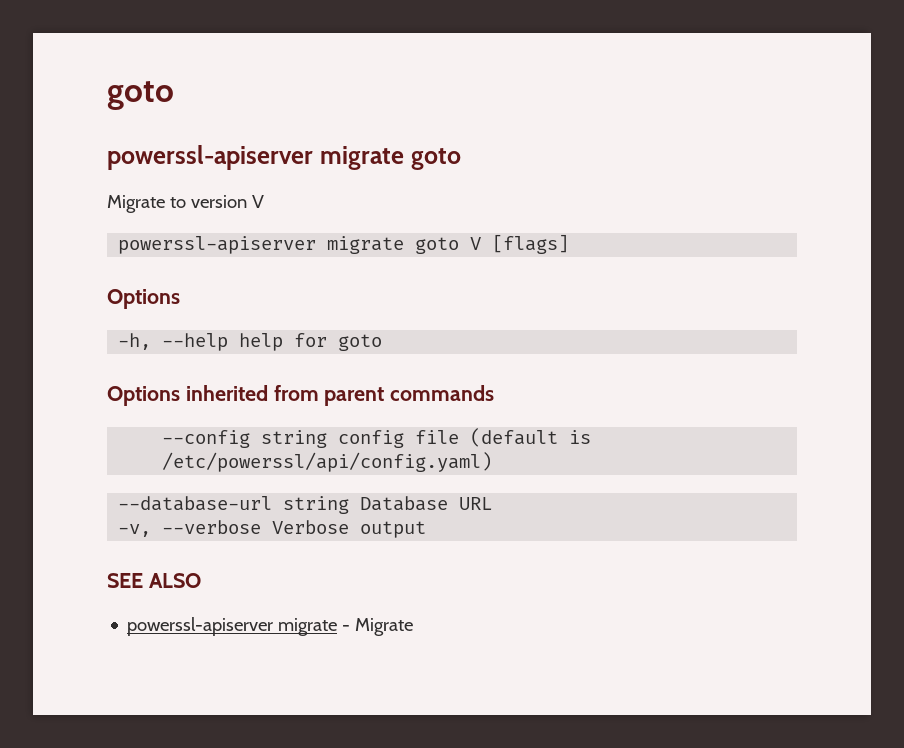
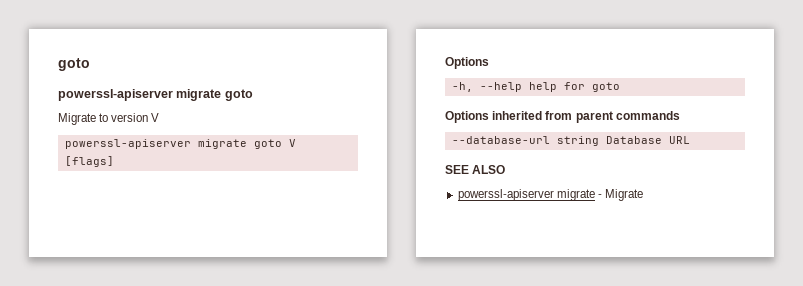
[162,428,592,448] [162,452,493,472] // --config string config file (default is /etc/powerssl/api/config.yaml) -> (680, 115) none
[118,520,427,538] // -v, --verbose Verbose output -> (690, 140) none

